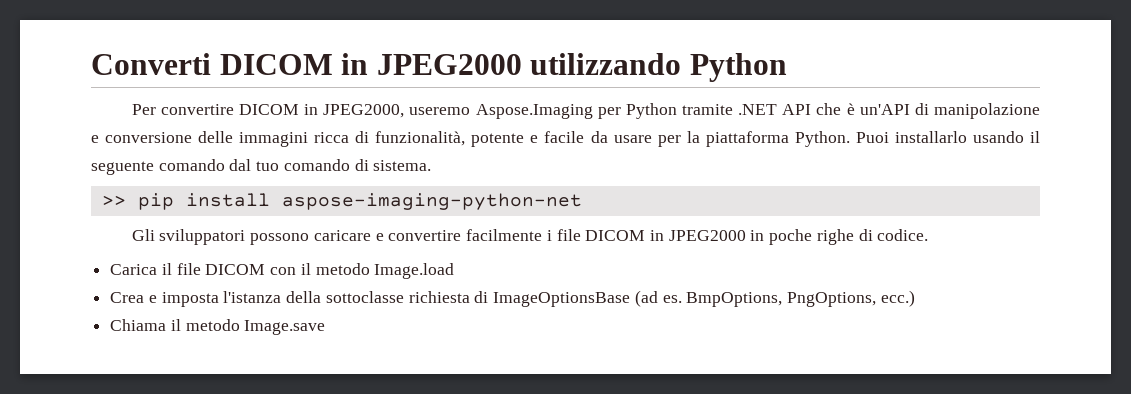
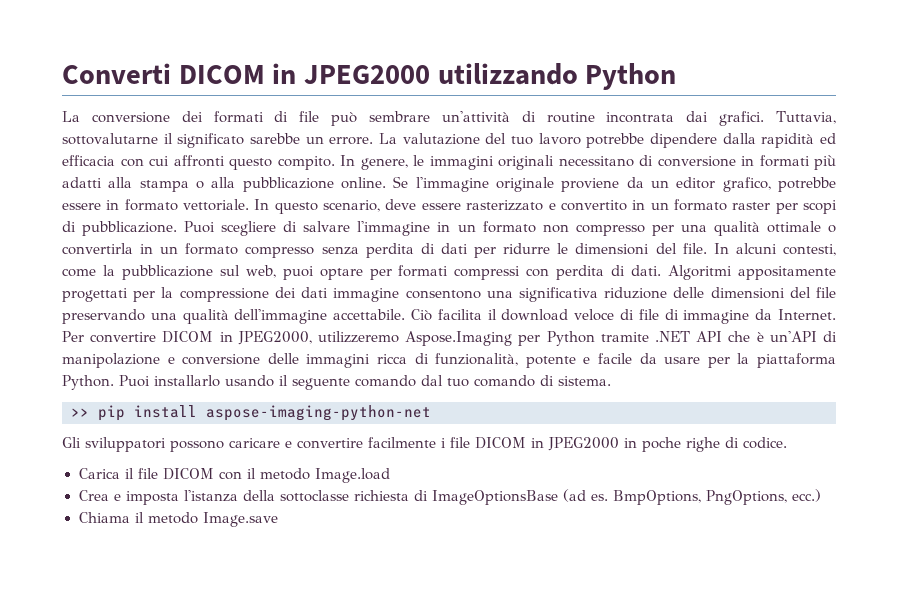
(787, 67) none -> [62,111,837,126] [62,133,836,148] [62,155,836,170] [62,176,837,192] [62,199,838,214] [62,221,836,236] [62,243,837,258] [62,265,836,280] [62,287,836,302] [62,309,836,324] La conversione dei formati di file può sembrare un'attività di routine incontrata dai grafici. Tuttavia, sottovalutarne il significato sarebbe un errore. La valutazione del tuo lavoro potrebbe dipendere dalla rapidità ed efficacia con cui affronti questo compito. In genere, le immagini originali necessitano di conversione in formati più adatti alla stampa o alla pubblicazione online. Se l'immagine originale proviene da un editor grafico, potrebbe essere in formato vettoriale. In questo scenario, deve essere rasterizzato e convertito in un formato raster per scopi di pubblicazione. Puoi scegliere di salvare l'immagine in un formato non compresso per una qualità ottimale o convertirla in un formato compresso senza perdita di dati per ridurre le dimensioni del file. In alcuni contesti, come la pubblicazione sul web, puoi optare per formati compressi con perdita di dati. Algoritmi appositamente progettati per la compressione dei dati immagine consentono una significativa riduzione delle dimensioni del file preservando una qualità dell'immagine accettabile. Ciò facilita il download veloce di file di immagine da Internet.
[409,107,471,115] useremo -> [318,331,399,343] utilizzeremo

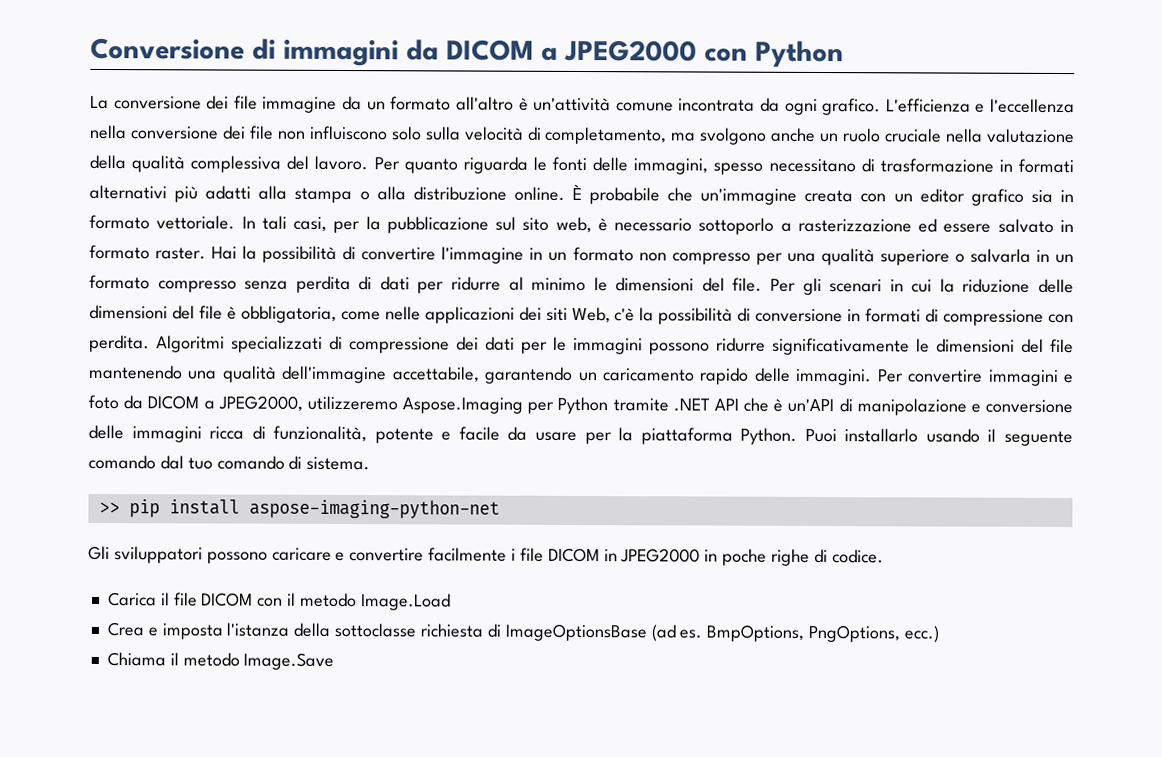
[62,63,677,90] [62,111,837,126] [62,133,836,148] [62,155,554,170] Converti DICOM in JPEG2000 utilizzando Python // La conversione dei formati di file può sembrare un'attività di routine incontrata dai grafici. Tuttavia, sottovalutarne il significato sarebbe un errore. La valutazione del tuo lavoro potrebbe dipendere dalla rapidità ed efficacia con cui affronti questo compito. In genere, le immagini originali -> [90,37,844,68] [90,95,1075,116] [89,124,1076,145] [89,154,764,175] Conversione di immagini da DICOM a JPEG2000 con Python // La conversione dei file immagine da un formato all'altro è un'attività comune incontrata da ogni grafico. L'efficienza e l'eccellenza nella conversione dei file non influiscono solo sulla velocità di completamento, ma svolgono anche un ruolo cruciale nella valutazione della qualità complessiva del lavoro. Per quanto riguarda le fonti delle immagini, spesso
[657,155,810,167] conversione in formati -> [879,158,1074,174] [89,184,167,200] trasformazione in formati alternativi
[242,176,837,192] [62,199,838,214] [62,221,351,236] pubblicazione online. Se l'immagine originale proviene da un editor grafico, potrebbe essere in formato vettoriale. In questo scenario, deve essere rasterizzato e convertito in un formato raster per scopi di pubblicazione. Puoi scegliere di salvare -> [412,183,1074,206] [89,214,1075,235] [89,244,437,263] distribuzione online. È probabile che un'immagine creata con un editor grafico sia in formato vettoriale. In tali casi, per la pubblicazione sul sito web, è necessario sottoporlo a rasterizzazione ed essere salvato in formato raster. Hai la possibilità di convertire
[766,221,836,233] [62,243,133,255] ottimale o convertirla -> [879,248,1031,266] superiore o salvarla
(551, 248) none -> [508,276,587,292] al minimo
[713,243,837,256] [62,265,836,280] [62,287,598,302] In alcuni contesti, come la pubblicazione sul web, puoi optare per formati compressi con perdita di dati. Algoritmi appositamente progettati per la compressione dei dati immagine consentono una significativa -> [769,277,955,296] Per gli scenari in cui la
[62,309,836,324] [62,331,233,343] preservando una qualità dell'immagine accettabile. Ciò facilita il download veloce di file di immagine da Internet. Per convertire DICOM in -> [226,305,1075,326] [89,334,1074,356] [88,364,1075,386] [88,394,215,410] è obbligatoria, come nelle applicazioni dei siti Web, c'è la possibilità di conversione in formati di compressione con perdita. Algoritmi specializzati di compressione dei dati per le immagini possono ridurre significativamente le dimensioni del file mantenendo una qualità dell'immagine accettabile, garantendo un caricamento rapido delle immagini. Per convertire immagini e foto da DICOM a
[314,468,390,483] Image.load -> [360,593,451,611] Image.Load
[202,512,278,527] Image.save -> [243,652,335,670] Image.Save

